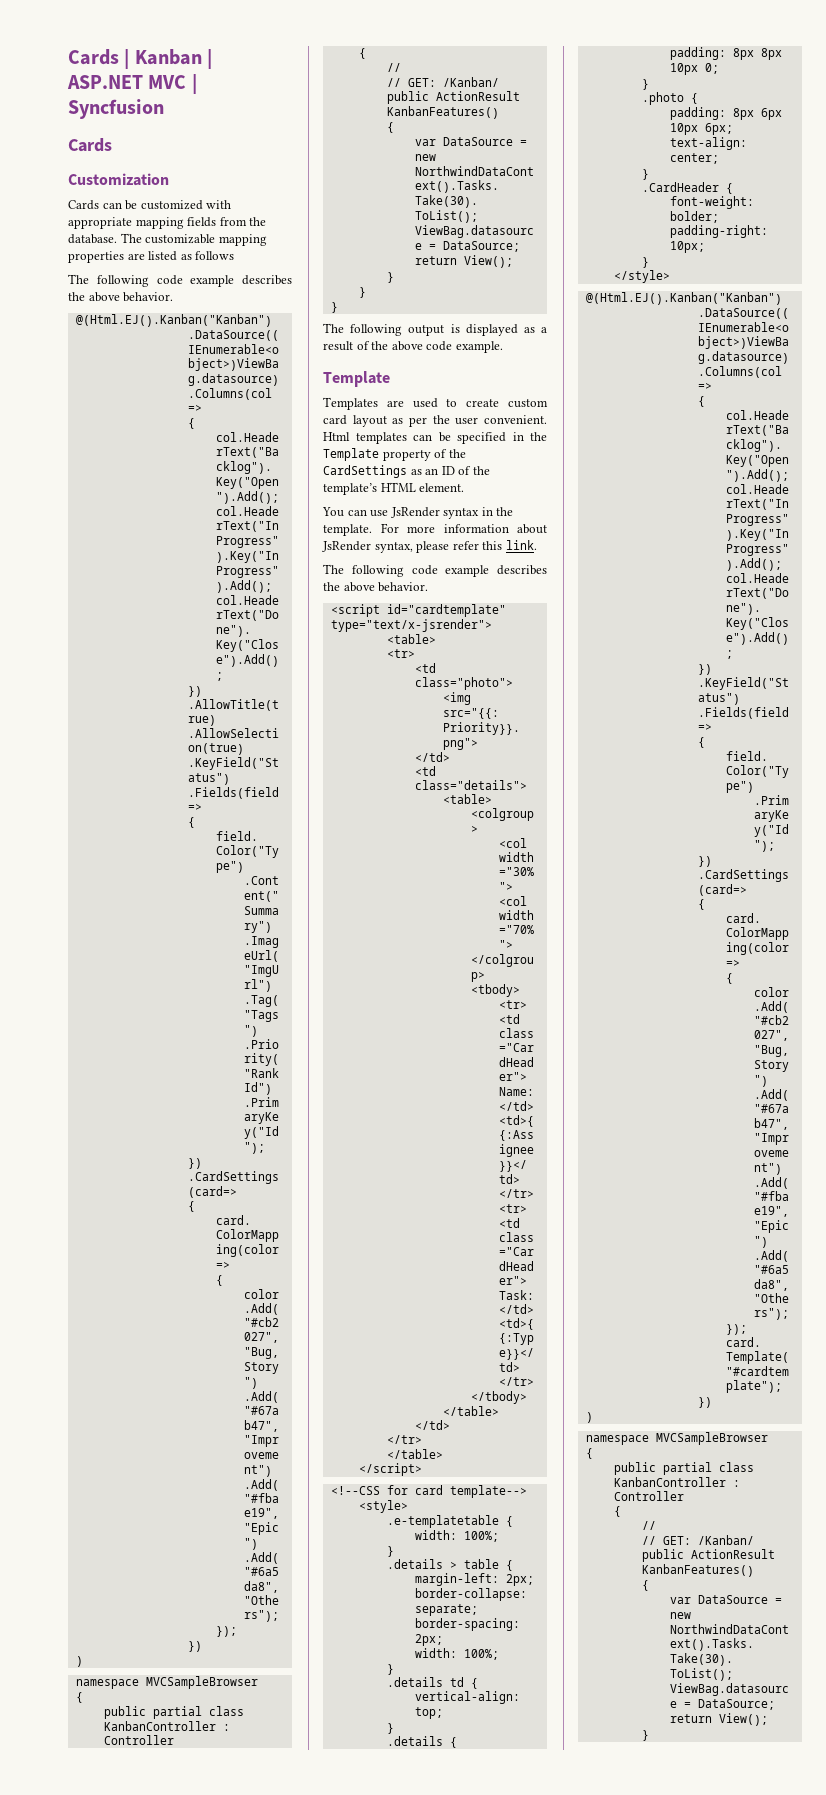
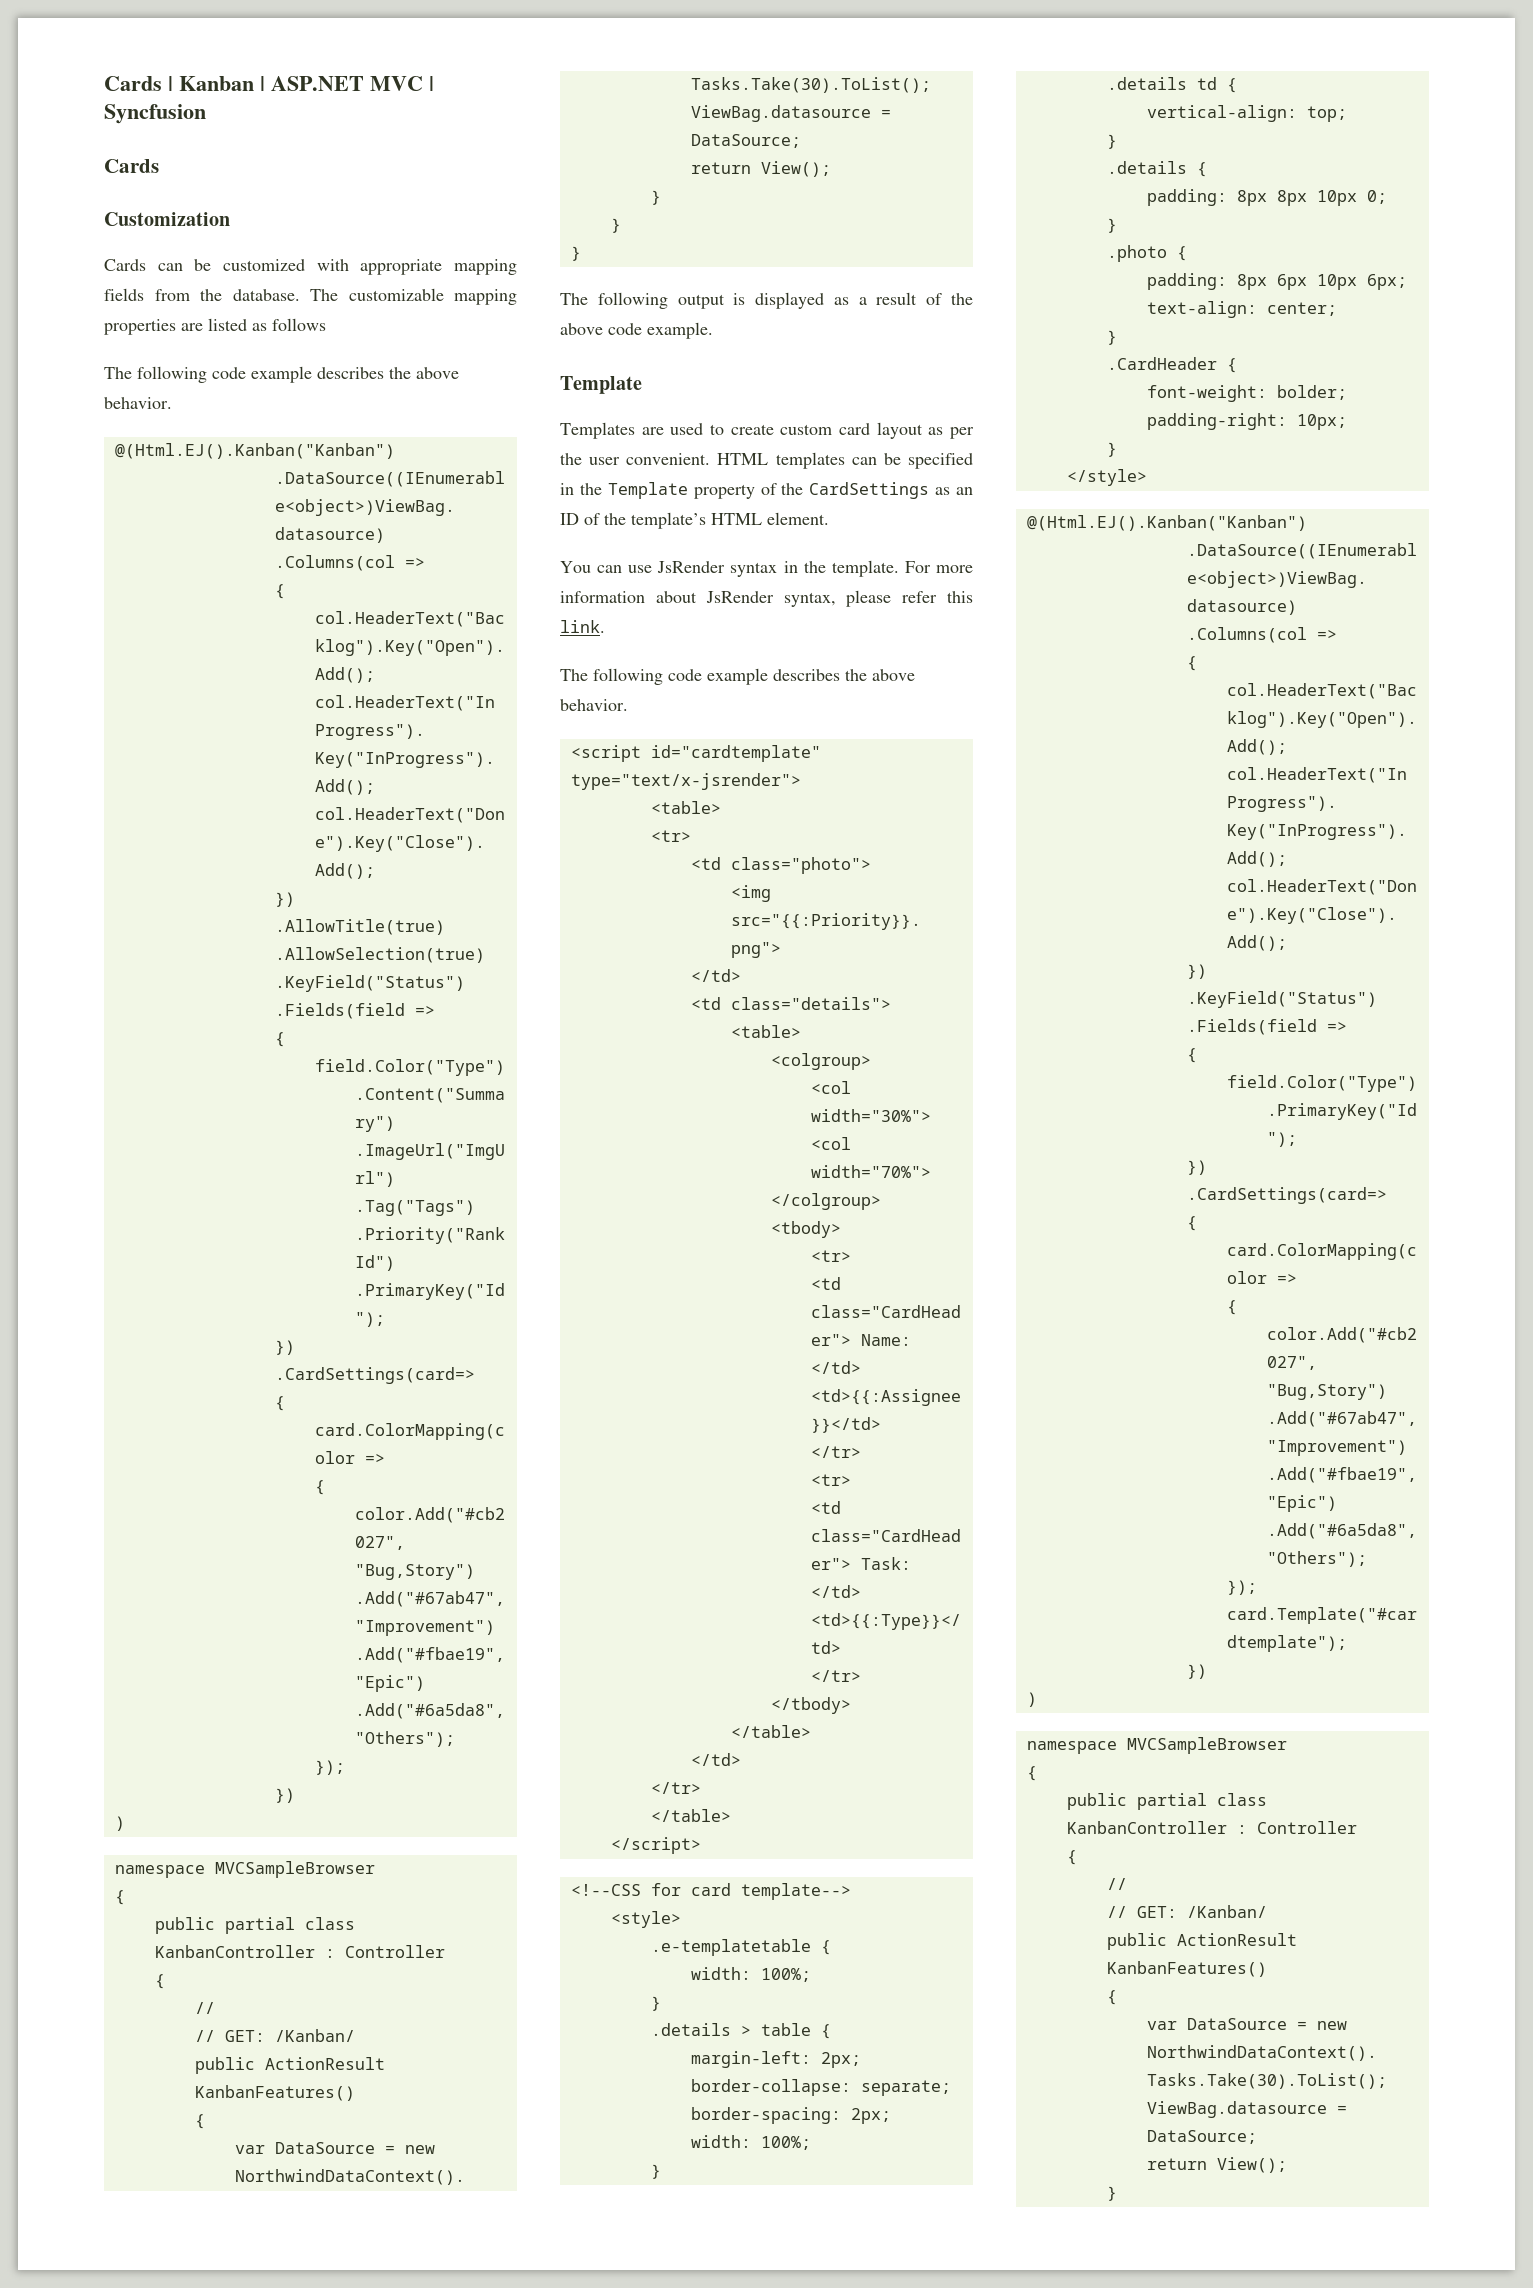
[323,432,350,441] Html -> [717,453,769,465] HTML

